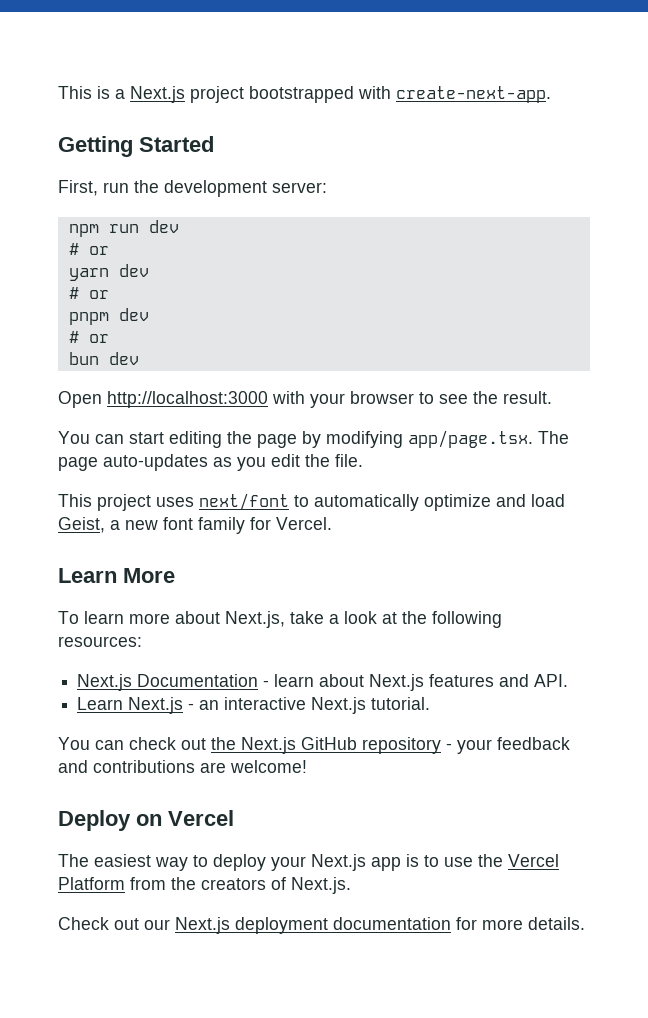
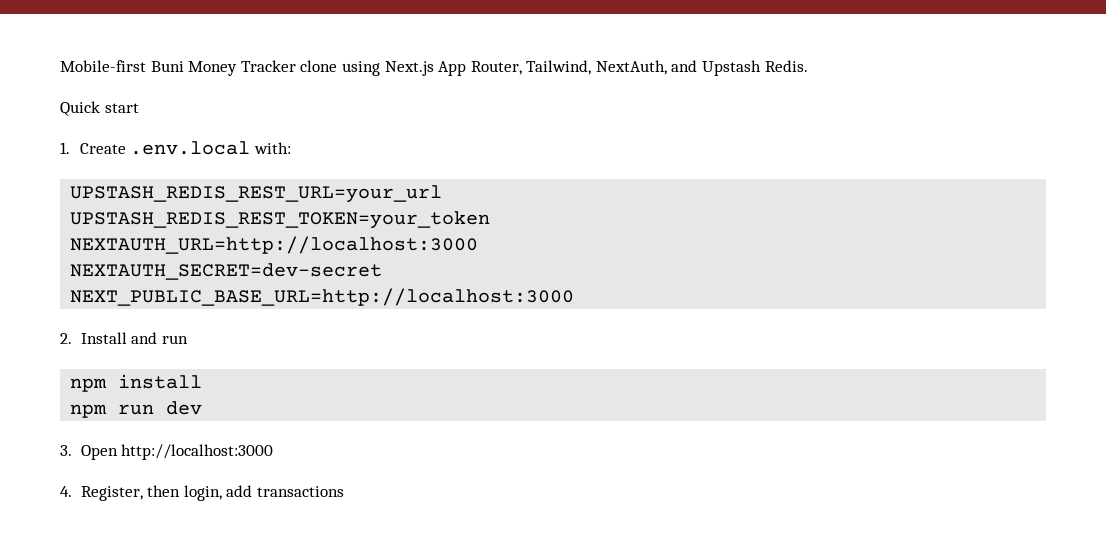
[58,86,551,103] [58,136,214,157] [58,180,327,197] [68,220,179,237] [68,243,109,255] [68,264,149,281] [68,287,109,299] [68,308,149,325] [68,331,109,343] [68,352,139,365] [58,391,552,408] [58,430,569,448] [58,454,363,471] [58,493,565,511] [58,517,332,534] [58,568,175,583] [58,611,502,628] [58,636,142,647] [77,674,569,691] [77,697,431,714] [58,737,570,754] [58,760,307,773] [58,810,234,831] [58,854,559,871] [58,877,351,894] [58,917,585,934] This is a Next.js project bootstrapped with create-next-app. // Getting Started // First, run the development server: // npm run dev // # or // yarn dev // # or // pnpm dev // # or // bun dev // Open http://localhost:3000 with your browser to see the result. // You can start editing the page by modifying app/page.tsx. The page auto-updates as you edit the file. // This project uses next/font to automatically optimize and load Geist, a new font family for Vercel. // Learn More // To learn more about Next.js, take a look at the following resources: // Next.js Documentation - learn about Next.js features and API. // Learn Next.js - an interactive Next.js tutorial. // You can check out the Next.js GitHub repository - your feedback and contributions are welcome! // Deploy on Vercel // The easiest way to deploy your Next.js app is to use the Vercel Platform from the creators of Next.js. // Check out our Next.js deployment documentation for more details. -> [60,60,808,76] [60,101,139,116] [60,141,291,155] [70,185,443,203] [70,211,491,229] [70,236,479,254] [70,263,383,280] [70,288,575,306] [60,332,188,344] [70,374,203,392] [70,401,203,418] [60,444,274,460] [60,485,344,501] Mobile-first Buni Money Tracker clone using Next.js App Router, Tailwind, NextAuth, and Upstash Redis. // Quick start // 1. Create .env.local with: // UPSTASH_REDIS_REST_URL=your_url // UPSTASH_REDIS_REST_TOKEN=your_token // NEXTAUTH_URL=http://localhost:3000 // NEXTAUTH_SECRET=dev-secret // NEXT_PUBLIC_BASE_URL=http://localhost:3000 // 2. Install and run // npm install // npm run dev // 3. Open http://localhost:3000 // 4. Register, then login, add transactions

